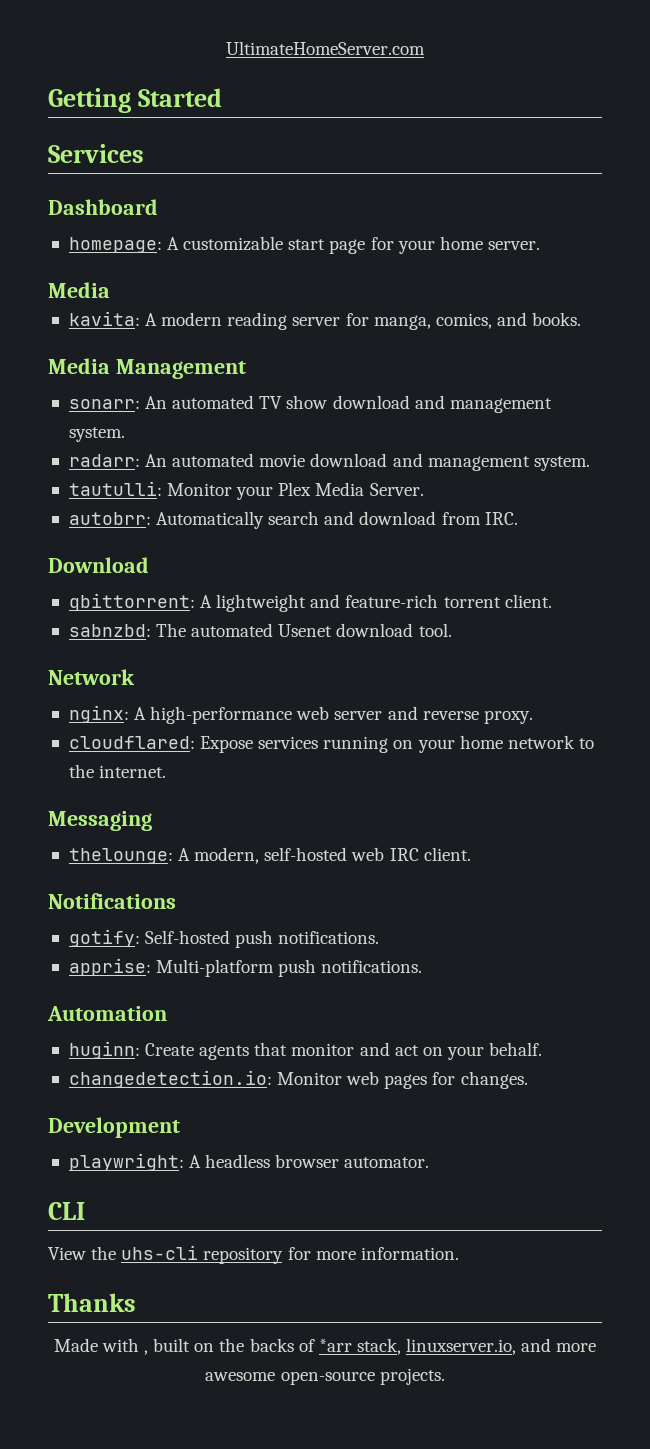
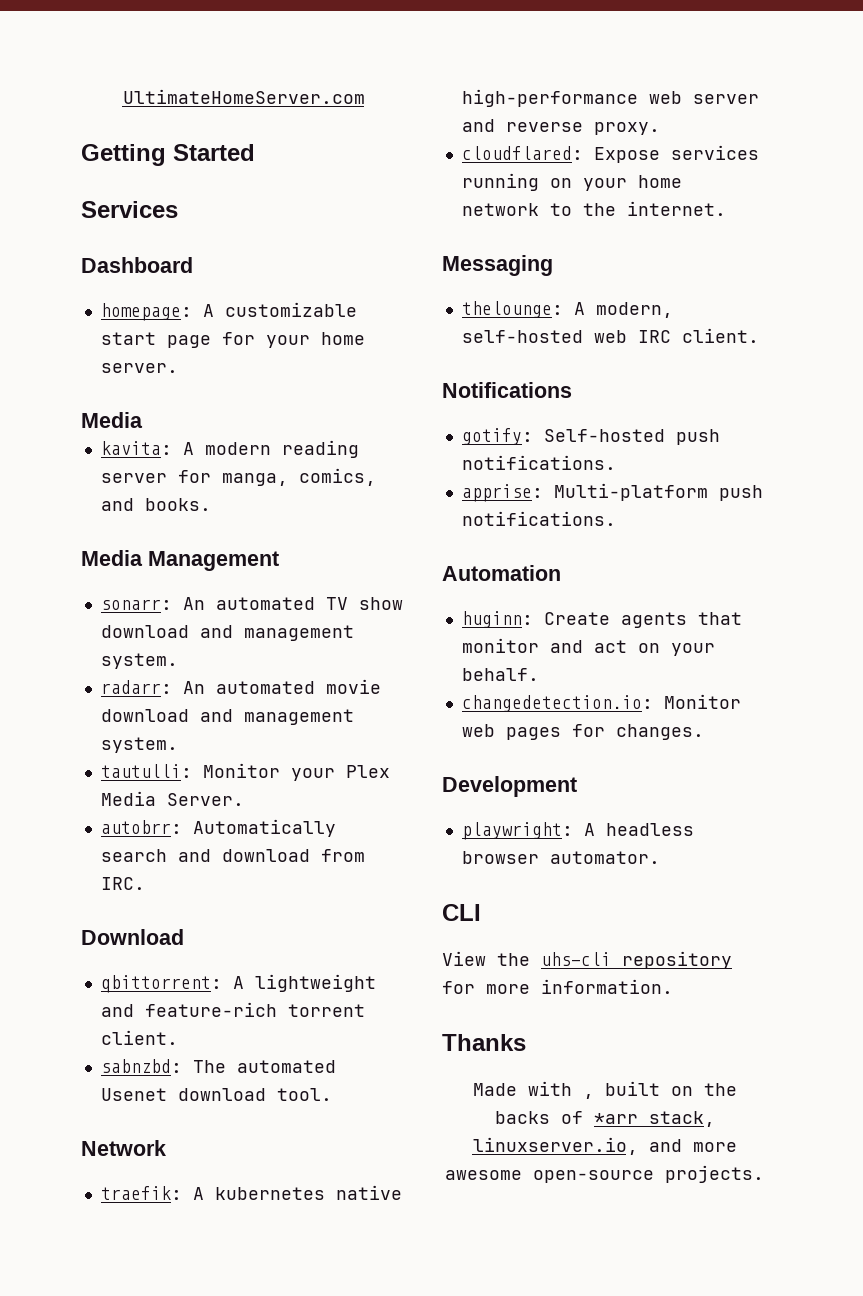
[68,705,147,723] nginx: A -> [100,1185,402,1200] traefik: A kubernetes native

